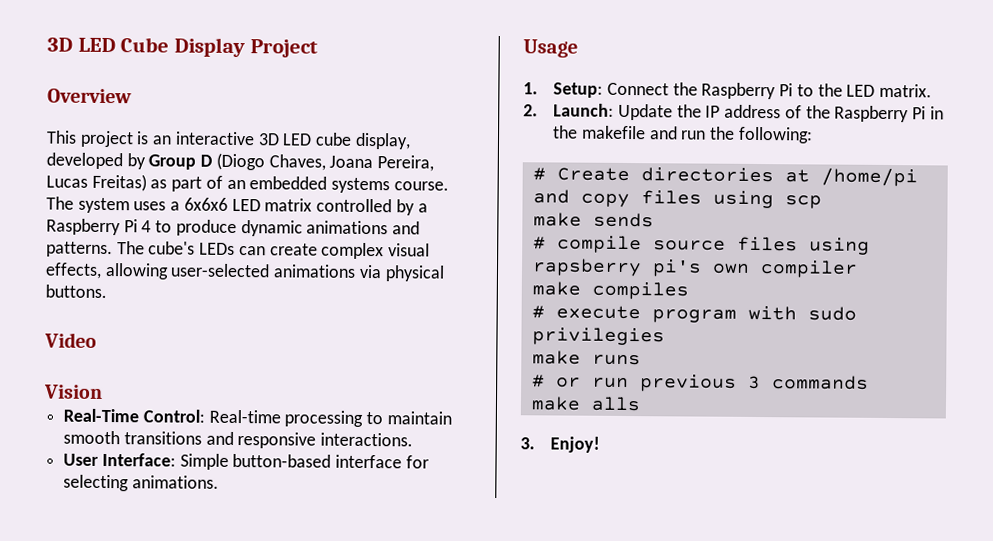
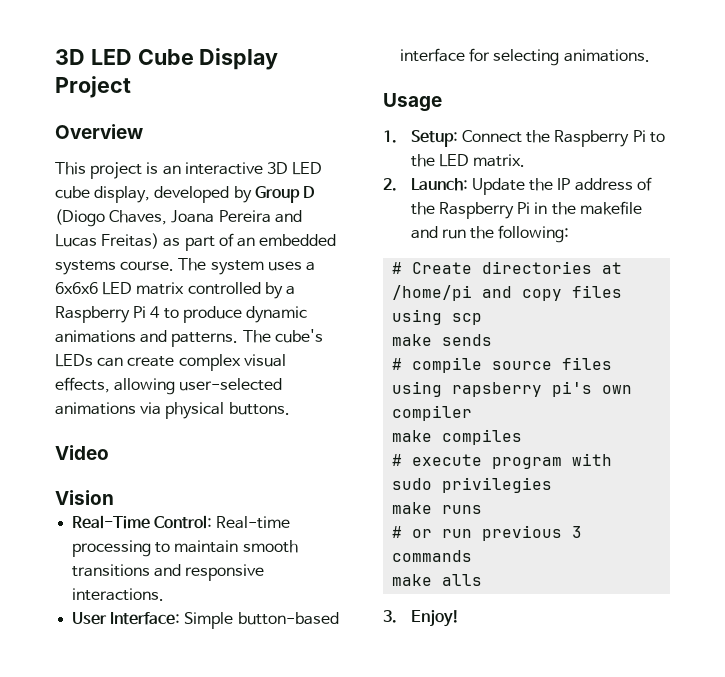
[377,155,435,172] Pereira, -> [218,210,302,223] Pereira and

